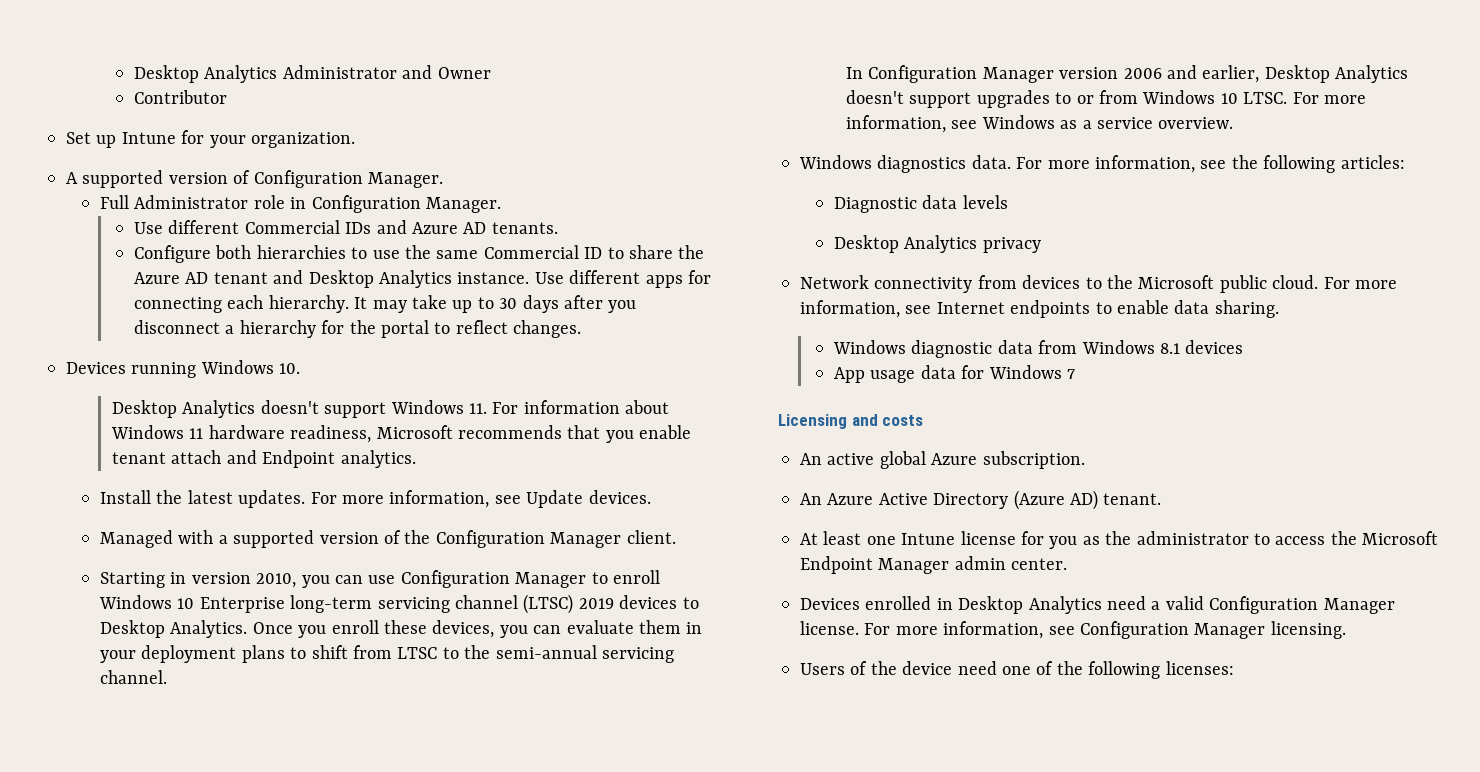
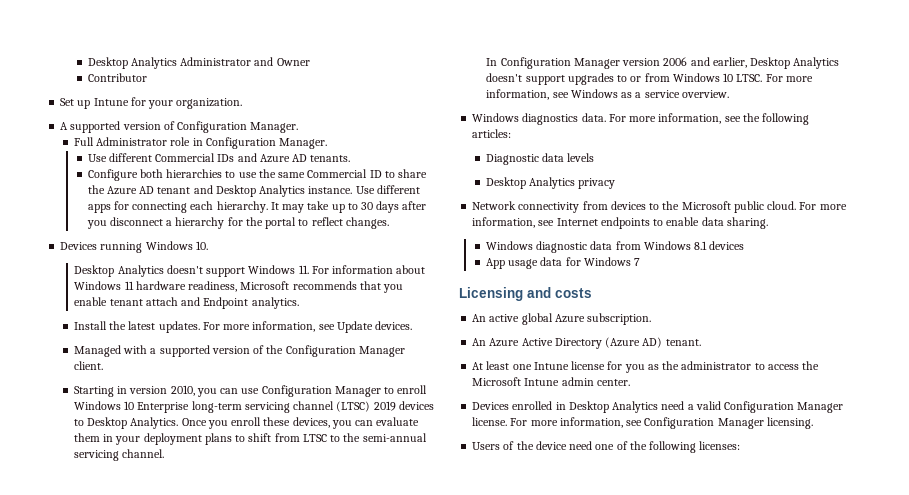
[800,556,950,574] Endpoint Manager -> [524,378,560,386] Intune

